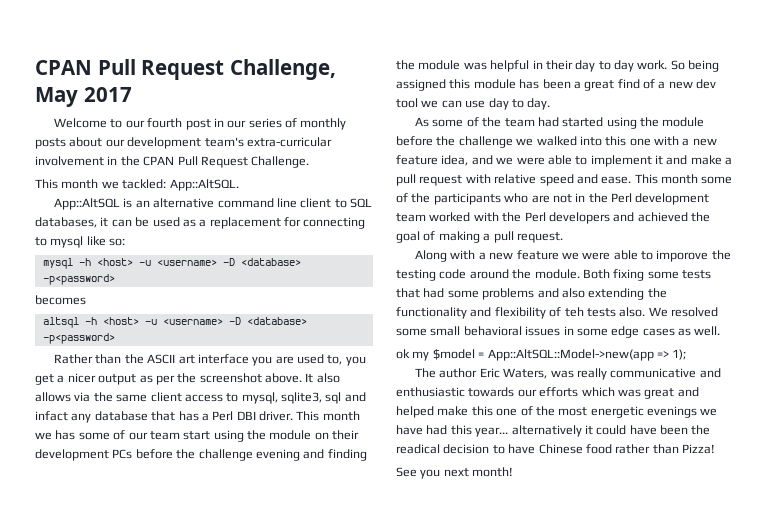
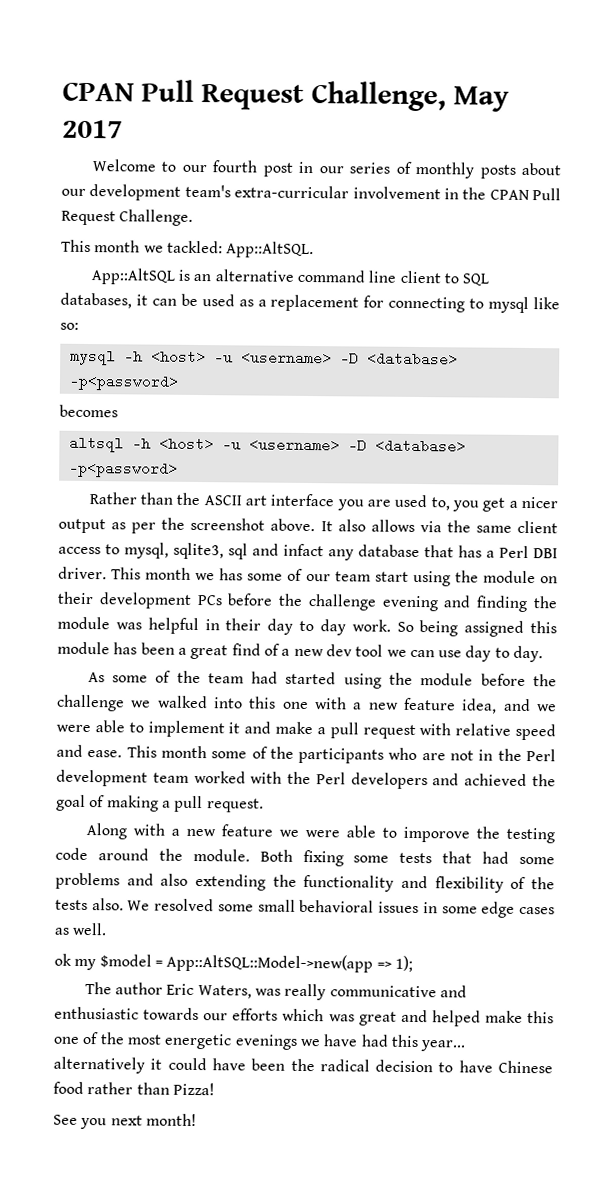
[564,307,584,317] teh -> [531,877,555,890] the
[396,444,440,454] readical -> [319,1059,370,1072] radical

